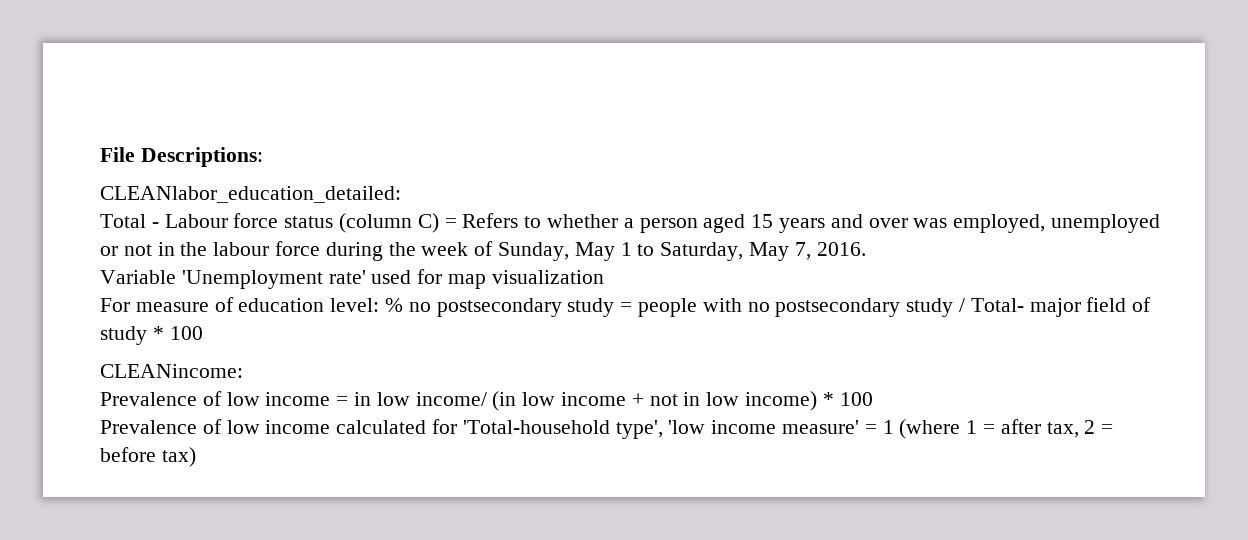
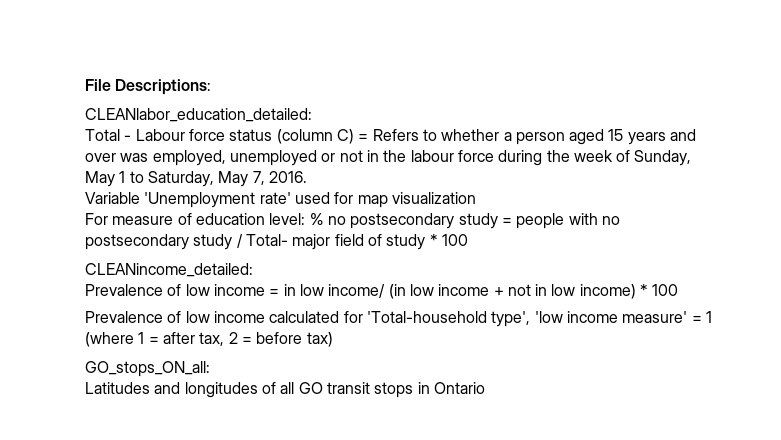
[100,364,243,378] CLEANincome: -> [85,263,253,277] CLEANincome_detailed:
(196, 457) none -> [85,361,210,377] [85,382,485,398] // GO_stops_ON_all: // Latitudes and longitudes of all GO transit stops in Ontario

